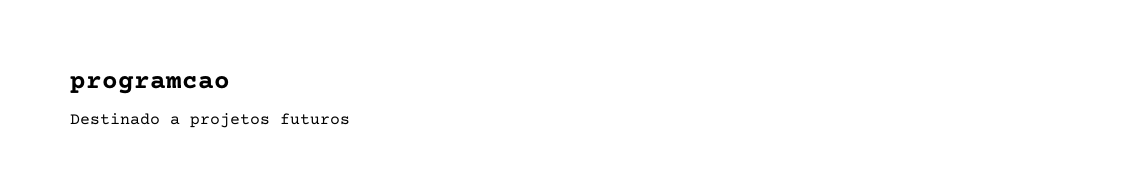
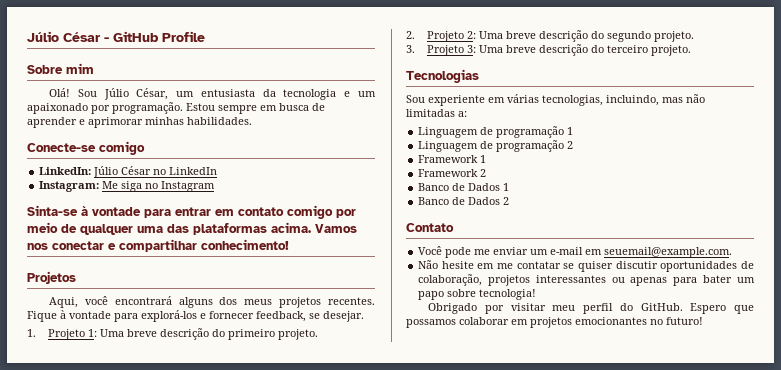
[70,76,230,94] [70,113,350,128] programcao // Destinado a projetos futuros -> [27,31,205,42] [27,63,94,74] [49,88,376,100] [27,102,325,114] [27,117,252,128] [27,141,145,155] [39,166,218,178] [39,181,216,192] [27,205,356,219] [27,222,357,235] [27,239,289,252] [27,271,76,284] [49,296,375,308] [27,310,364,322] [27,328,319,340] [406,30,695,42] [406,44,692,56] [406,69,479,83] [406,94,705,106] [406,109,467,117] [418,126,574,138] [418,140,574,152] [418,155,487,163] [418,169,487,177] [418,183,510,191] [418,197,510,205] [406,223,454,232] [418,246,733,258] [418,260,754,272] [418,274,755,286] [418,289,537,300] [428,303,754,314] [406,317,703,328] Júlio César - GitHub Profile // Sobre mim // Olá! Sou Júlio César, um entusiasta da tecnologia e um apaixonado por programação. Estou sempre em busca de aprender e aprimorar minhas habilidades. // Conecte-se comigo // LinkedIn: Júlio César no LinkedIn // Instagram: Me siga no Instagram // Sinta-se à vontade para entrar em contato comigo por meio de qualquer uma das plataformas acima. Vamos nos conectar e compartilhar conhecimento! // Projetos // Aqui, você encontrará alguns dos meus projetos recentes. Fique à vontade para explorá-los e fornecer feedback, se desejar. // 1. Projeto 1: Uma breve descrição do primeiro projeto. // 2. Projeto 2: Uma breve descrição do segundo projeto. // 3. Projeto 3: Uma breve descrição do terceiro projeto. // Tecnologias // Sou experiente em várias tecnologias, incluindo, mas não limitadas a: // Linguagem de programação 1 // Linguagem de programação 2 // Framework 1 // Framework 2 // Banco de Dados 1 // Banco de Dados 2 // Contato // Você pode me enviar um e-mail em seuemail@example.com. // Não hesite em me contatar se quiser discutir oportunidades de colaboração, projetos interessantes ou apenas para bater um papo sobre tecnologia! // Obrigado por visitar meu perfil do GitHub. Espero que possamos colaborar em projetos emocionantes no futuro!

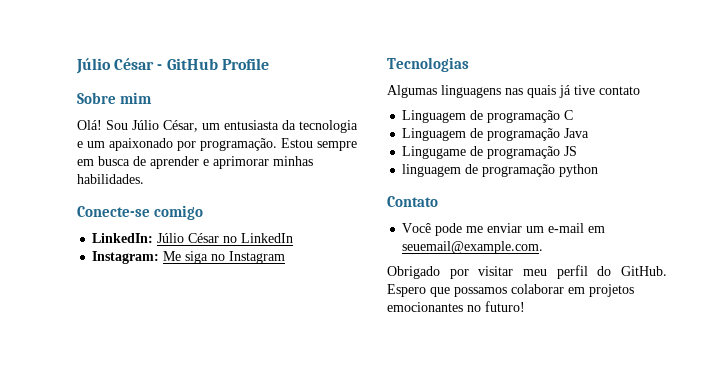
[27,205,356,219] [27,222,357,235] [27,239,289,252] [27,271,76,284] [49,296,375,308] [27,310,364,322] [27,328,319,340] [406,30,695,42] [406,44,692,56] [406,69,479,83] [406,94,705,106] [406,109,467,117] [418,126,574,138] [418,140,574,152] [418,155,487,163] [418,169,487,177] [418,183,510,191] [418,197,510,205] Sinta-se à vontade para entrar em contato comigo por meio de qualquer uma das plataformas acima. Vamos nos conectar e compartilhar conhecimento! // Projetos // Aqui, você encontrará alguns dos meus projetos recentes. Fique à vontade para explorá-los e fornecer feedback, se desejar. // 1. Projeto 1: Uma breve descrição do primeiro projeto. // 2. Projeto 2: Uma breve descrição do segundo projeto. // 3. Projeto 3: Uma breve descrição do terceiro projeto. // Tecnologias // Sou experiente em várias tecnologias, incluindo, mas não limitadas a: // Linguagem de programação 1 // Linguagem de programação 2 // Framework 1 // Framework 2 // Banco de Dados 1 // Banco de Dados 2 -> [387,57,469,72] [387,85,640,98] [402,110,574,123] [402,128,590,141] [402,146,578,159] [402,164,599,177] Tecnologias // Algumas linguagens nas quais já tive contato // Linguagem de programação C // Linguagem de programação Java // Lingugame de programação JS // linguagem de programação python
[418,260,754,272] [418,274,755,286] [418,289,537,300] // Não hesite em me contatar se quiser discutir oportunidades de colaboração, projetos interessantes ou apenas para bater um papo sobre tecnologia! -> (544, 247) none

